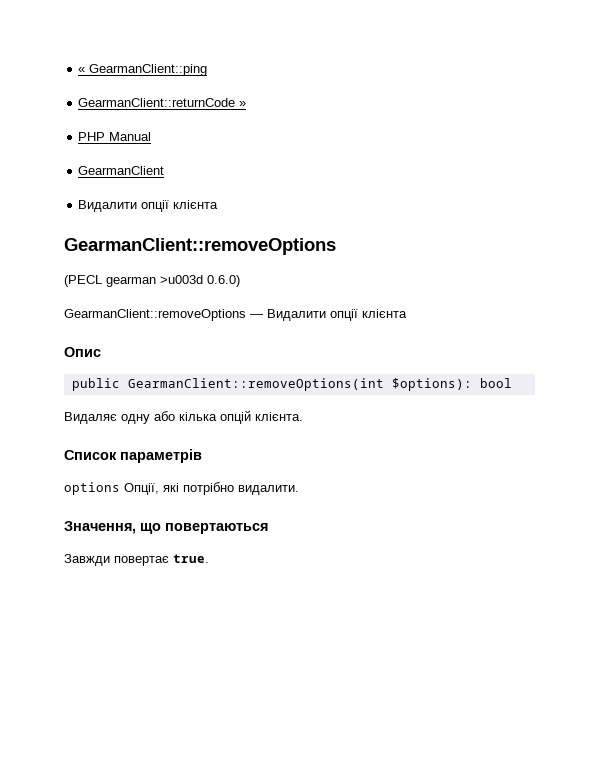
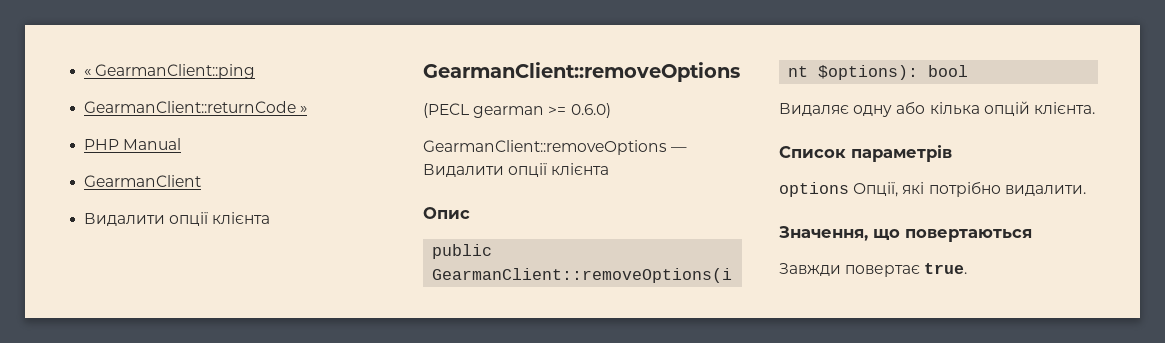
[160,275,203,284] >u003d -> [548,106,567,115] >=

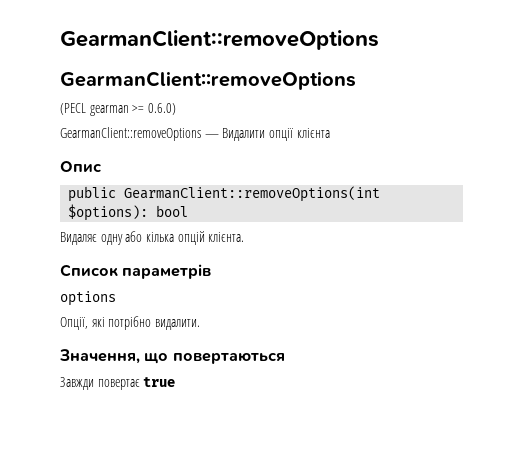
[84,64,256,79] [84,101,308,113] [84,138,182,150] [84,175,202,187] [84,212,271,226] « GearmanClient::ping // GearmanClient::returnCode » // PHP Manual // GearmanClient // Видалити опції клієнта -> [60,30,379,50] GearmanClient::removeOptions
(849, 189) none -> (116, 298) //
[924,263,968,274] true. -> [143,377,176,387] true

